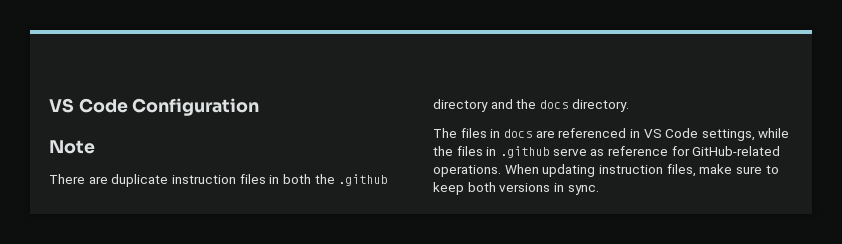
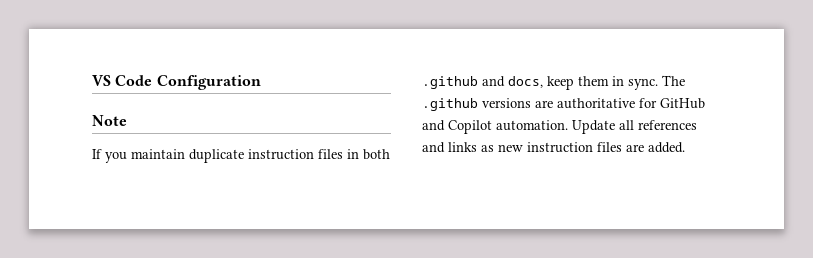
[49,174,108,184] There are -> [92,149,185,163] If you maintain
[314,174,388,186] [433,99,629,112] [433,128,790,141] [433,146,781,158] [433,164,779,177] [433,182,599,195] the .github directory and the docs directory. // The files in docs are referenced in VS Code settings, while the files in .github serve as reference for GitHub-related operations. When updating instruction files, make sure to keep both versions in sync. -> [422,75,685,90] [422,98,705,111] [422,120,697,134] [422,142,685,153] .github and docs, keep them in sync. The .github versions are authoritative for GitHub and Copilot automation. Update all references and links as new instruction files are added.

